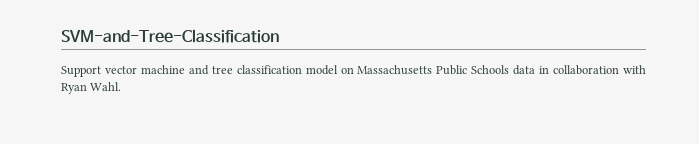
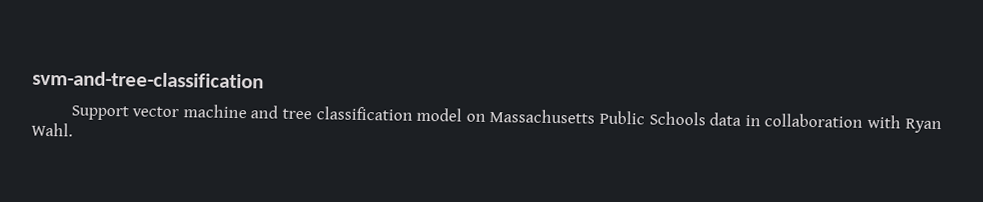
[61,29,279,43] SVM-and-Tree-Classification -> [32,70,264,89] svm-and-tree-classification

